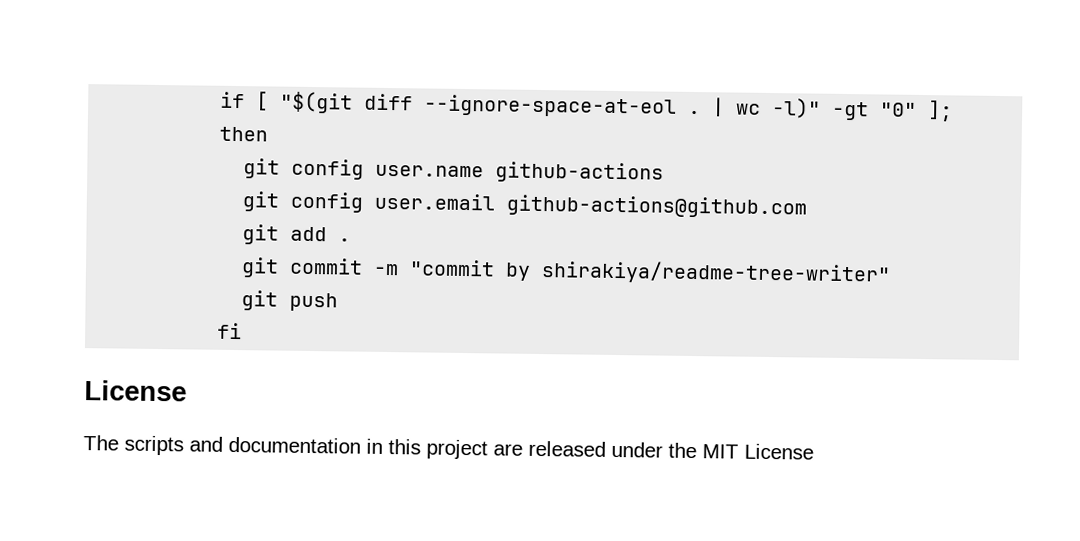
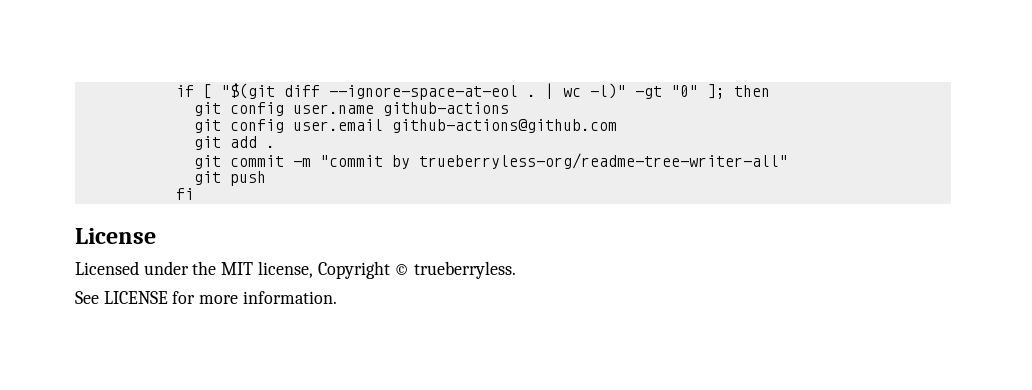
[541,260,892,286] shirakiya/readme-tree-writer" -> [418,153,788,169] trueberryless-org/readme-tree-writer-all"
[83,435,814,460] The scripts and documentation in this project are released under the MIT License -> [75,261,517,279] [75,291,337,304] Licensed under the MIT license, Copyright © trueberryless. // See LICENSE for more information.

